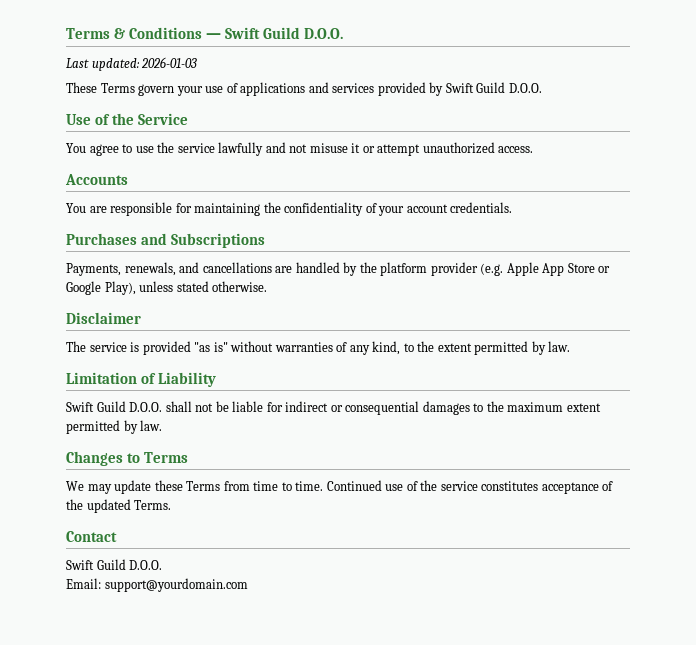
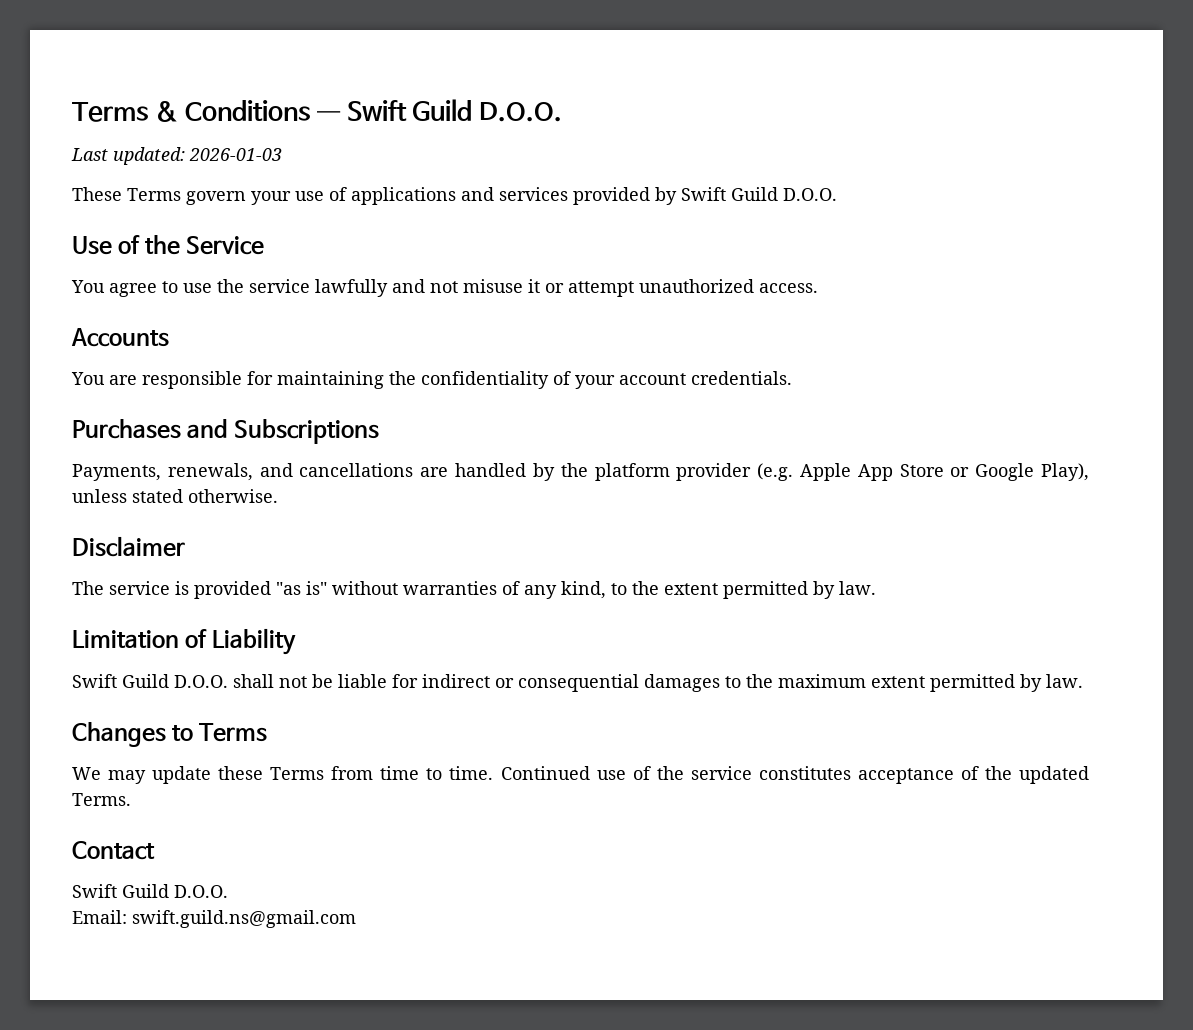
[104,578,248,592] support@yourdomain.com -> [132,910,356,928] swift.guild.ns@gmail.com

